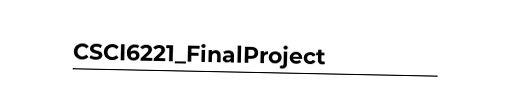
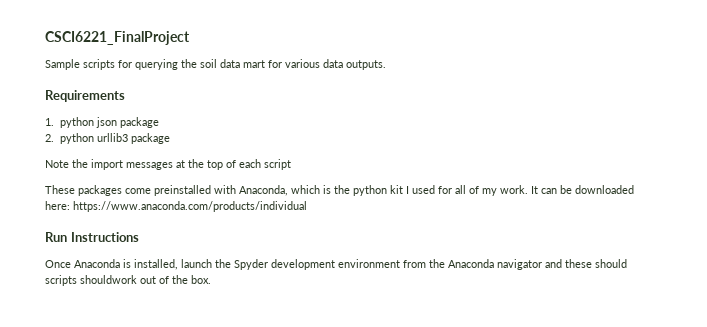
(327, 55) none -> [45,59,386,70] [45,90,125,102] [45,117,159,128] [45,133,170,144] [45,159,291,170] [45,185,634,196] [45,201,307,212] [45,232,139,242] [45,259,627,270] [45,275,211,286] // Sample scripts for querying the soil data mart for various data outputs. // Requirements // 1. python json package // 2. python urllib3 package // Note the import messages at the top of each script // These packages come preinstalled with Anaconda, which is the python kit I used for all of my work. It can be downloaded here: https://www.anaconda.com/products/individual // Run Instructions // Once Anaconda is installed, launch the Spyder development environment from the Anaconda navigator and these should scripts shouldwork out of the box.

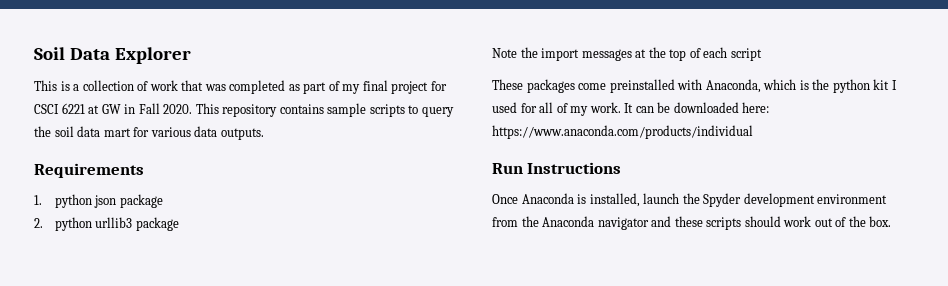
[45,31,190,45] [45,59,178,70] CSCI6221_FinalProject // Sample scripts for querying -> [34,47,191,64] [34,80,447,94] [34,103,454,117] Soil Data Explorer // This is a collection of work that was completed as part of my final project for CSCI 6221 at GW in Fall 2020. This repository contains sample scripts to query
[595,259,627,268] [45,275,137,286] should scripts shouldwork -> [706,216,812,230] scripts should work

